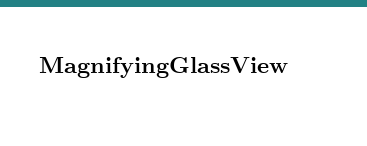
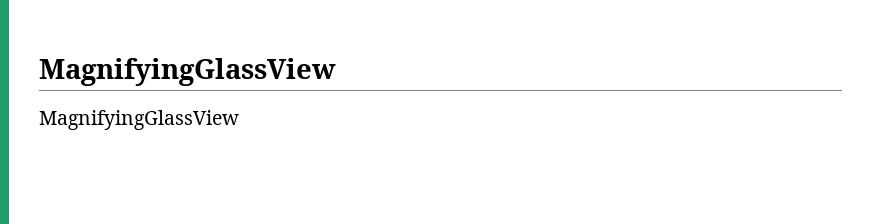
[39,57,288,78] MagnifyingGlassView -> [39,58,336,86] [39,110,239,130] MagnifyingGlassView // MagnifyingGlassView

